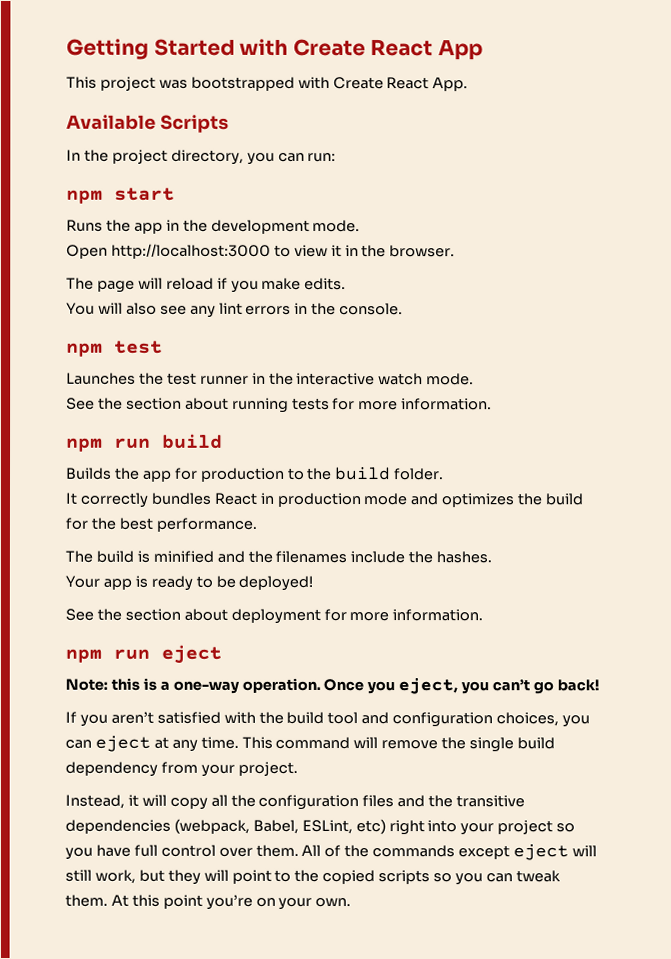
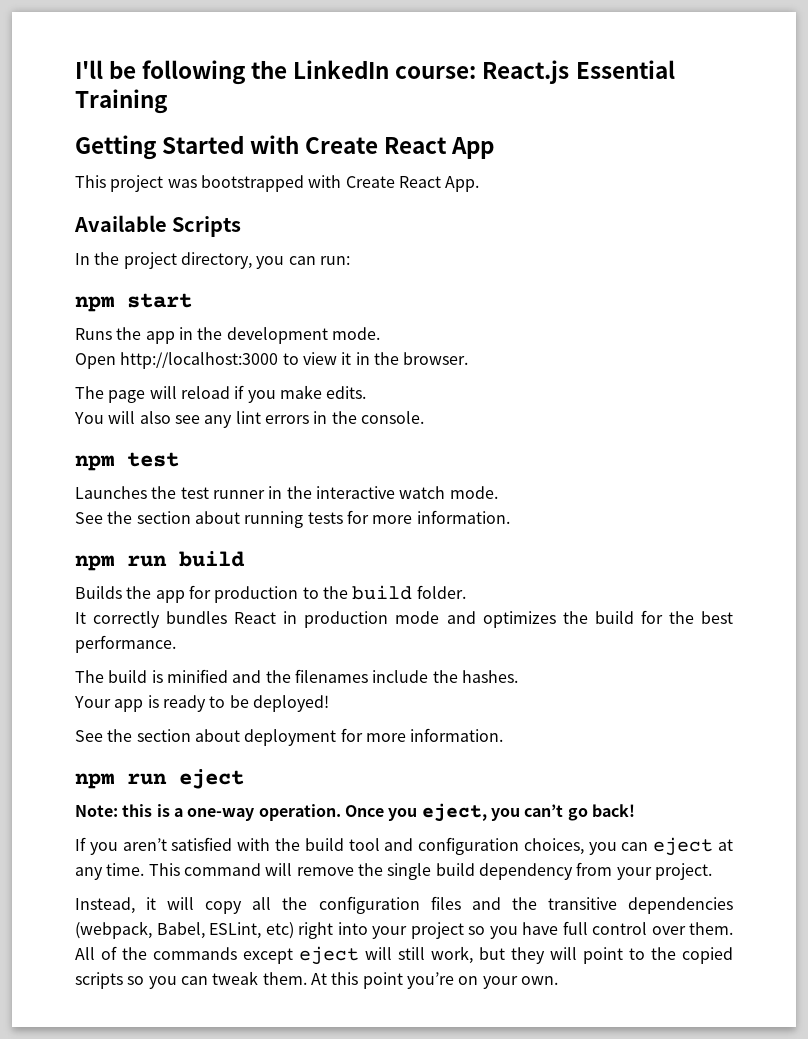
(66, 49) none -> [75,60,675,85] [75,89,168,114] I'll be following the LinkedIn course: React.js Essential Training //

